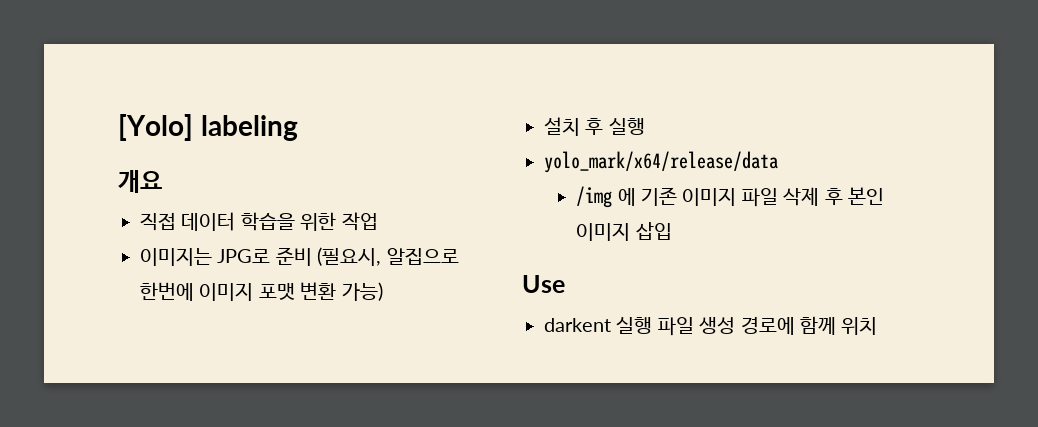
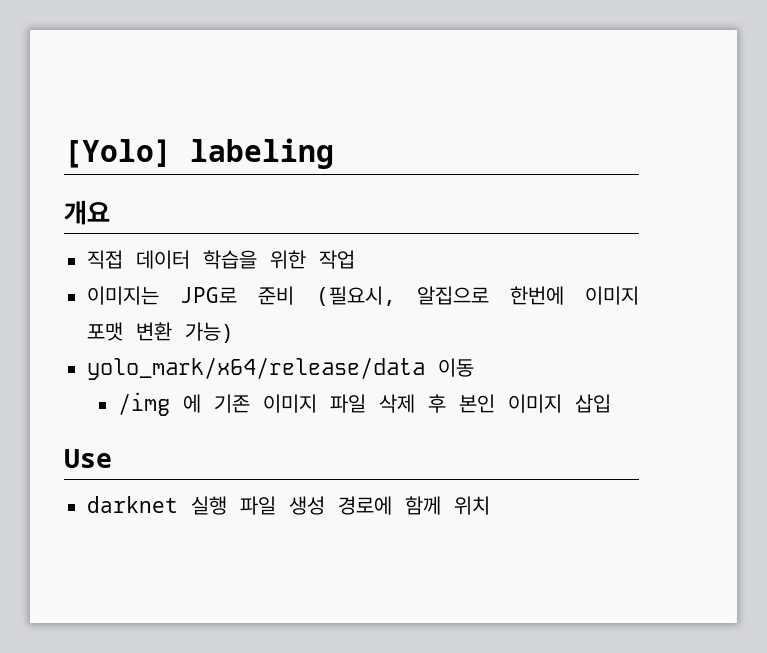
[544,117,645,136] // 설치 후 실행 -> (235, 332) none
(778, 162) none -> [438,358,475,377] 이동
[544,318,611,332] darkent -> [87,496,179,513] darknet

